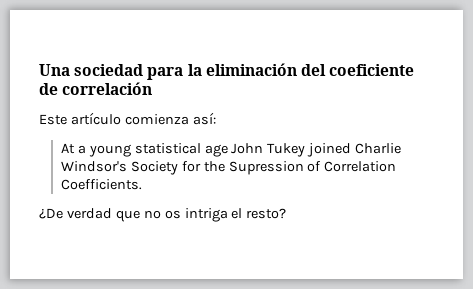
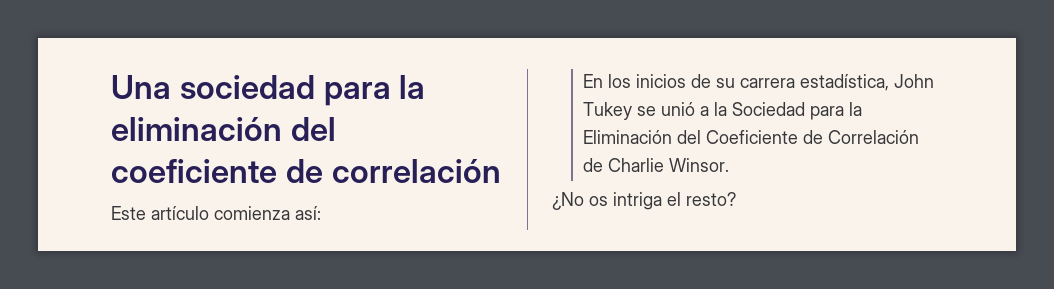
[60,143,402,157] [60,161,397,175] [60,179,142,190] [39,208,161,222] At a young statistical age John Tukey joined Charlie Windsor's Society for the Supression of Correlation Coefficients. // ¿De verdad que no -> [583,74,935,91] [583,102,863,120] [583,130,920,144] [583,158,730,172] [552,192,584,210] En los inicios de su carrera estadística, John Tukey se unió a la Sociedad para la Eliminación del Coeficiente de Correlación de Charlie Winsor. // ¿No

